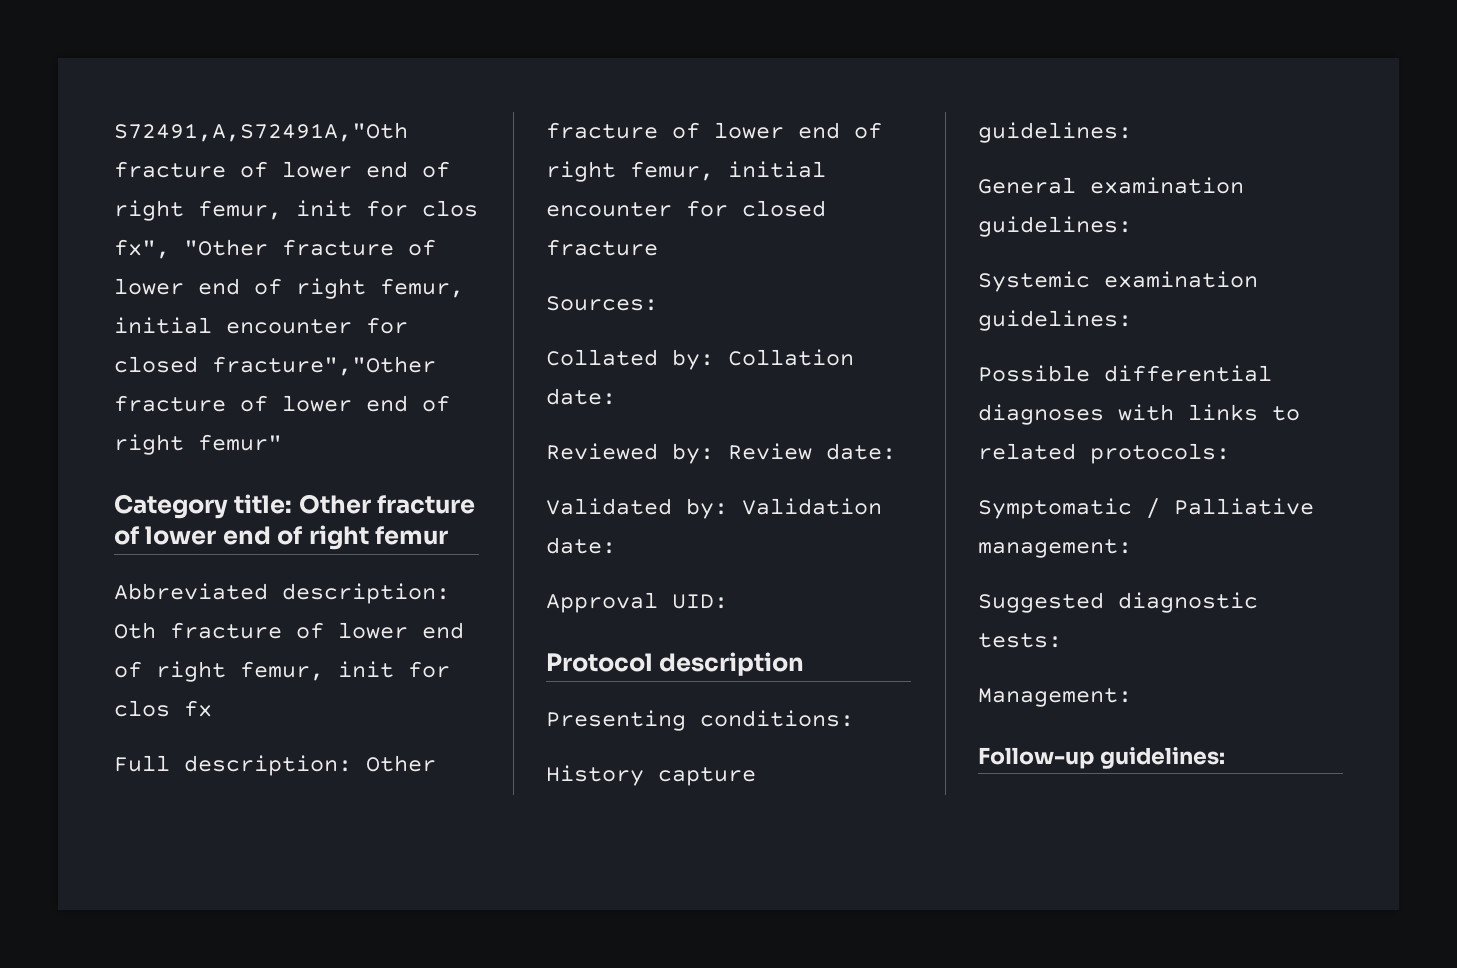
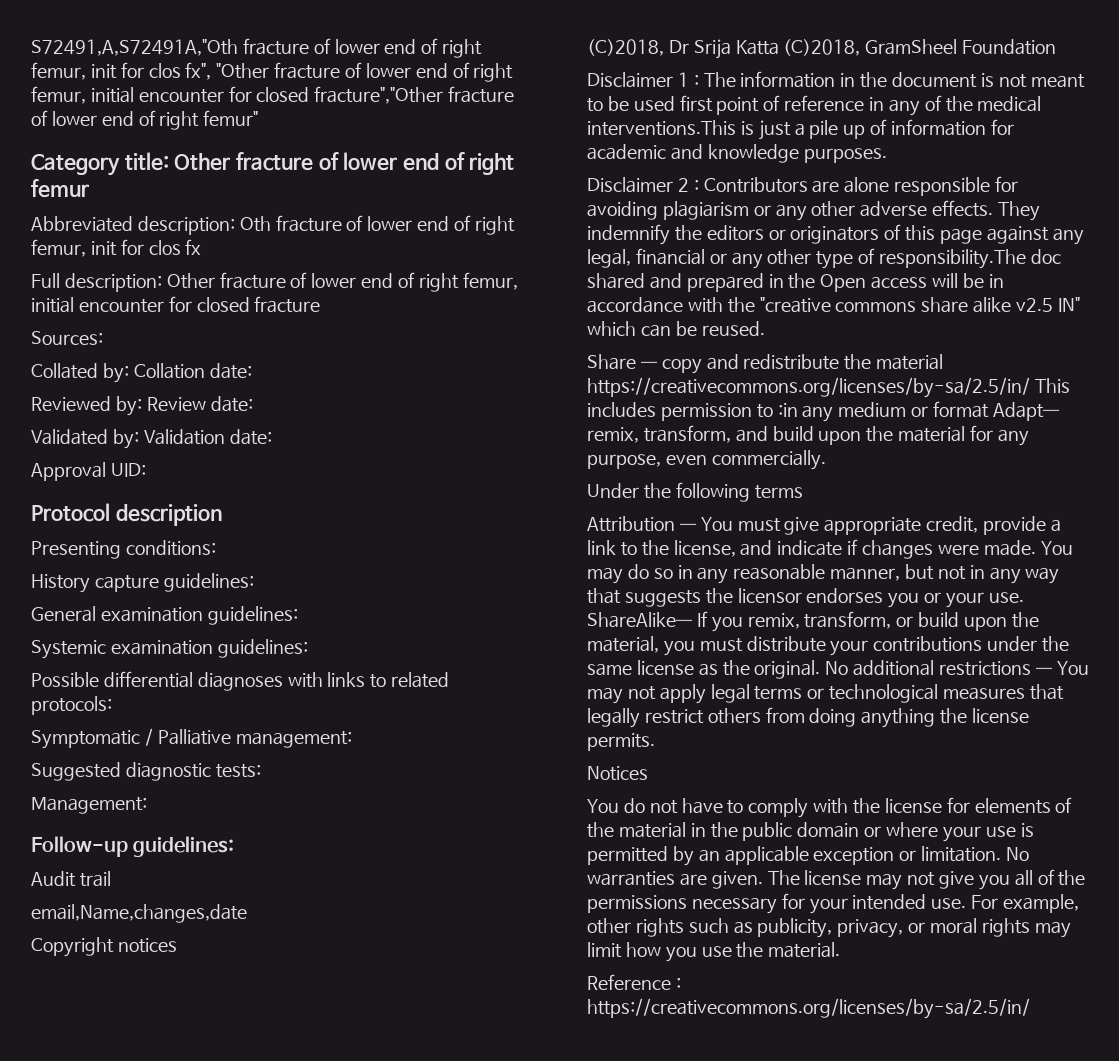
(1225, 758) none -> [31,871,111,887] [31,904,247,923] [31,937,177,957] [587,39,1057,59] [587,71,1085,88] [587,95,1042,116] [587,119,1014,140] [587,144,887,163] [587,176,1019,196] [587,200,1041,221] [587,224,1084,245] [587,248,1061,269] [587,273,1004,292] [587,297,1080,313] [587,321,765,337] [587,354,944,374] [587,377,1070,398] [587,401,1060,422] [587,425,1029,446] [587,450,826,470] [587,482,803,502] [587,516,1061,535] [587,539,1073,559] [587,564,1060,584] [587,588,1024,608] [587,611,1039,632] [587,636,1070,656] [587,660,1089,679] [587,684,1064,704] [587,707,1030,728] [587,733,655,751] [587,766,648,781] [587,797,1073,818] [587,822,1034,842] [587,846,1030,866] [587,869,1086,890] [587,893,1080,914] [587,918,1071,938] [587,942,841,962] [587,974,681,990] [587,998,1030,1019] // Audit trail // email,Name,changes,date // Copyright notices // (C)2018, Dr Srija Katta (C)2018, GramSheel Foundation // Disclaimer 1 : The information in the document is not meant to be used first point of reference in any of the medical interventions.This is just a pile up of information for academic and knowledge purposes. // Disclaimer 2 : Contributors are alone responsible for avoiding plagiarism or any other adverse effects. They indemnify the editors or originators of this page against any legal, financial or any other type of responsibility.The doc shared and prepared in the Open access will be in accordance with the "creative commons share alike v2.5 IN" which can be reused. // Share — copy and redistribute the material https://creativecommons.org/licenses/by-sa/2.5/in/ This includes permission to :in any medium or format Adapt— remix, transform, and build upon the material for any purpose, even commercially. // Under the following terms // Attribution — You must give appropriate credit, provide a link to the license, and indicate if changes were made. You may do so in any reasonable manner, but not in any way that suggests the licensor endorses you or your use. ShareAlike— If you remix, transform, or build upon the material, you must distribute your contributions under the same license as the original. No additional restrictions — You may not apply legal terms or technological measures that legally restrict others from doing anything the license permits. // Notices // You do not have to comply with the license for elements of the material in the public domain or where your use is permitted by an applicable exception or limitation. No warranties are given. The license may not give you all of the permissions necessary for your intended use. For example, other rights such as publicity, privacy, or moral rights may limit how you use the material. // Reference : https://creativecommons.org/licenses/by-sa/2.5/in/

